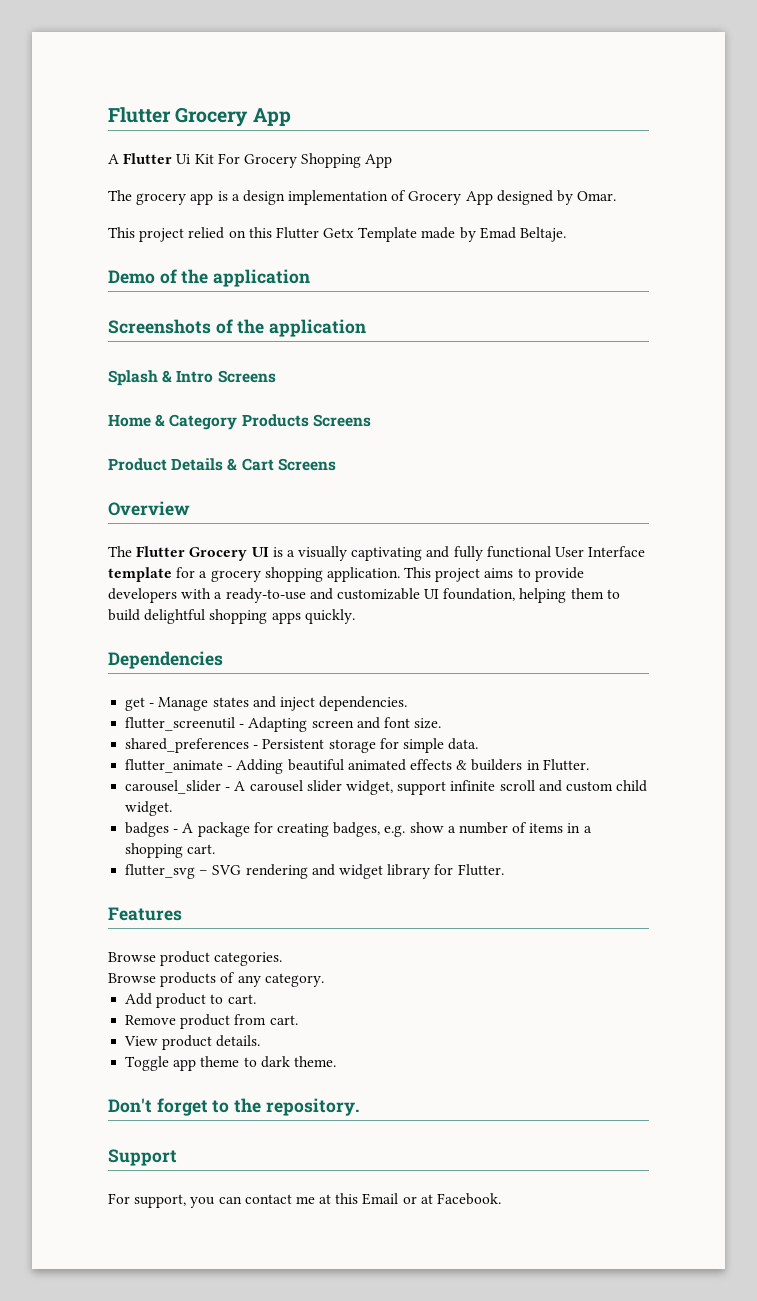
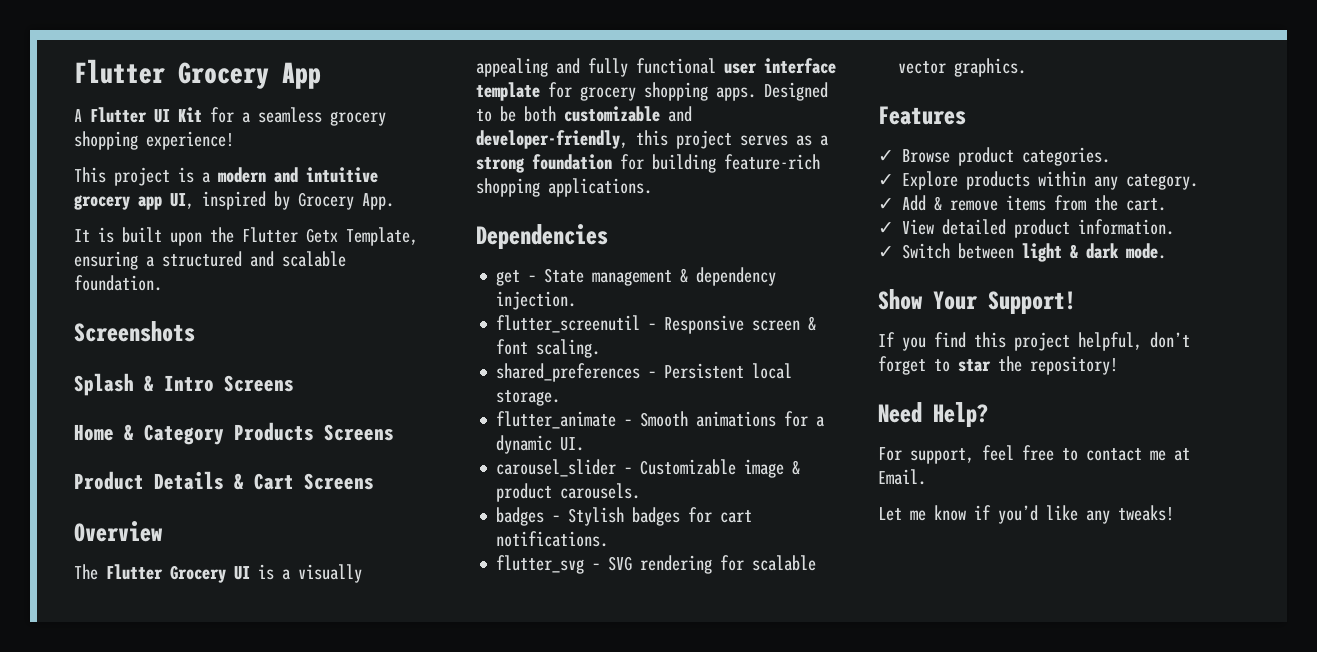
[176,153,393,168] [108,190,617,205] [108,227,567,242] [108,269,311,287] [108,319,367,337] Ui Kit For Grocery Shopping App // The grocery app is a design implementation of Grocery App designed by Omar. // This project relied on this Flutter Getx Template made by Emad Beltaje. // Demo of the application // Screenshots of the application -> [154,107,386,126] [74,131,234,150] [74,167,378,186] [74,191,394,210] [74,227,418,246] [74,251,346,270] [74,275,162,291] [74,321,195,342] UI Kit for a seamless grocery shopping experience! // This project is a modern and intuitive grocery app UI, inspired by Grocery App. // It is built upon the Flutter Getx Template, ensuring a structured and scalable foundation. // Screenshots
[351,547,423,561] captivating -> [476,58,548,77] appealing
[555,546,646,557] User Interface -> [724,58,836,74] user interface
[199,567,584,582] [108,588,620,603] [108,609,355,624] [108,651,223,669] [125,696,408,711] [125,717,442,732] [125,738,479,753] [125,759,589,774] [125,780,648,795] [125,801,173,816] [125,822,592,837] [125,843,216,858] a grocery shopping application. This project aims to provide developers with a ready-to-use and customizable UI foundation, helping them to build delightful shopping apps quickly. // Dependencies // get - Manage states and inject dependencies. // flutter_screenutil - Adapting screen and font size. // shared_preferences - Persistent storage for simple data. // flutter_animate - Adding beautiful animated effects & builders in Flutter. // carousel_slider - A carousel slider widget, support infinite scroll and custom child widget. // badges - A package for creating badges, e.g. show a number of items in a shopping cart. -> [580,82,828,101] [476,106,692,122] [476,130,828,149] [476,154,820,173] [476,178,652,197] [476,224,608,249] [496,267,777,286] [496,291,577,310] [496,315,817,334] [496,339,601,358] [496,363,793,382] [496,390,561,406] [496,411,825,429] [496,435,585,454] [496,459,801,478] [496,483,641,502] [496,507,753,526] [496,531,609,547] grocery shopping apps. Designed to be both customizable and developer-friendly, this project serves as a strong foundation for building feature-rich shopping applications. // Dependencies // get – State management & dependency injection. // flutter_screenutil – Responsive screen & font scaling. // shared_preferences – Persistent local storage. // flutter_animate – Smooth animations for a dynamic UI. // carousel_slider – Customizable image & product carousels. // badges – Stylish badges for cart notifications.
[311,864,504,879] and widget library for Flutter. -> [720,555,817,571] [898,58,1027,77] for scalable vector graphics.
(182, 914) none -> [878,150,894,162] ✓
[108,972,324,987] [125,993,256,1008] [125,1014,298,1029] [124,1035,261,1050] [125,1056,336,1071] [108,1098,359,1116] [108,1149,177,1166] [108,1193,502,1208] Browse products of any category. // Add product to cart. // Remove product from cart. // View product details. // Toggle app theme to dark theme. // Don't forget to the repository. // Support // For support, you can contact me at this Email or at Facebook. -> [878,171,1198,190] [878,195,1166,211] [878,219,1174,238] [878,243,1166,262] [878,289,1076,314] [878,332,1190,351] [878,356,1118,375] [878,402,988,427] [878,445,1190,464] [878,469,926,485] [878,505,1174,524] ✓ Explore products within any category. // ✓ Add & remove items from the cart. // ✓ View detailed product information. // ✓ Switch between light & dark mode. // Show Your Support! // If you find this project helpful, don’t forget to star the repository! // Need Help? // For support, feel free to contact me at Email. // Let me know if you’d like any tweaks!

